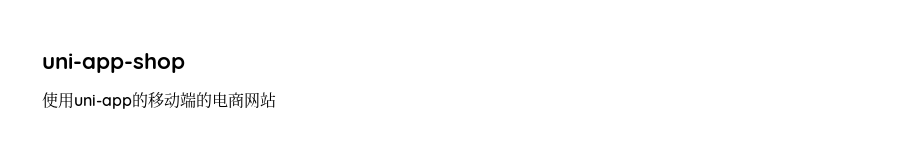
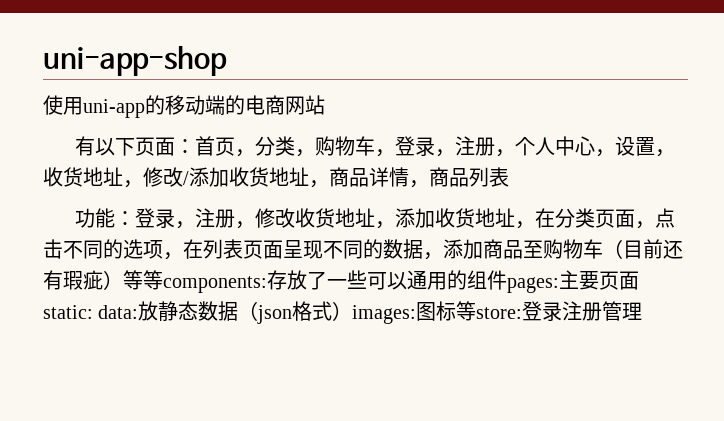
(276, 100) none -> [74,136,675,157] [43,167,509,188] [74,208,675,229] [43,239,683,260] [43,270,639,293] [43,301,643,324] // 有以下页面：首页，分类，购物车，登录，注册，个人中心，设置，收货地址，修改/添加收货地址，商品详情，商品列表 // 功能：登录，注册，修改收货地址，添加收货地址，在分类页面，点击不同的选项，在列表页面呈现不同的数据，添加商品至购物车（目前还有瑕疵）等等components:存放了一些可以通用的组件pages:主要页面static: data:放静态数据（json格式）images:图标等store:登录注册管理

